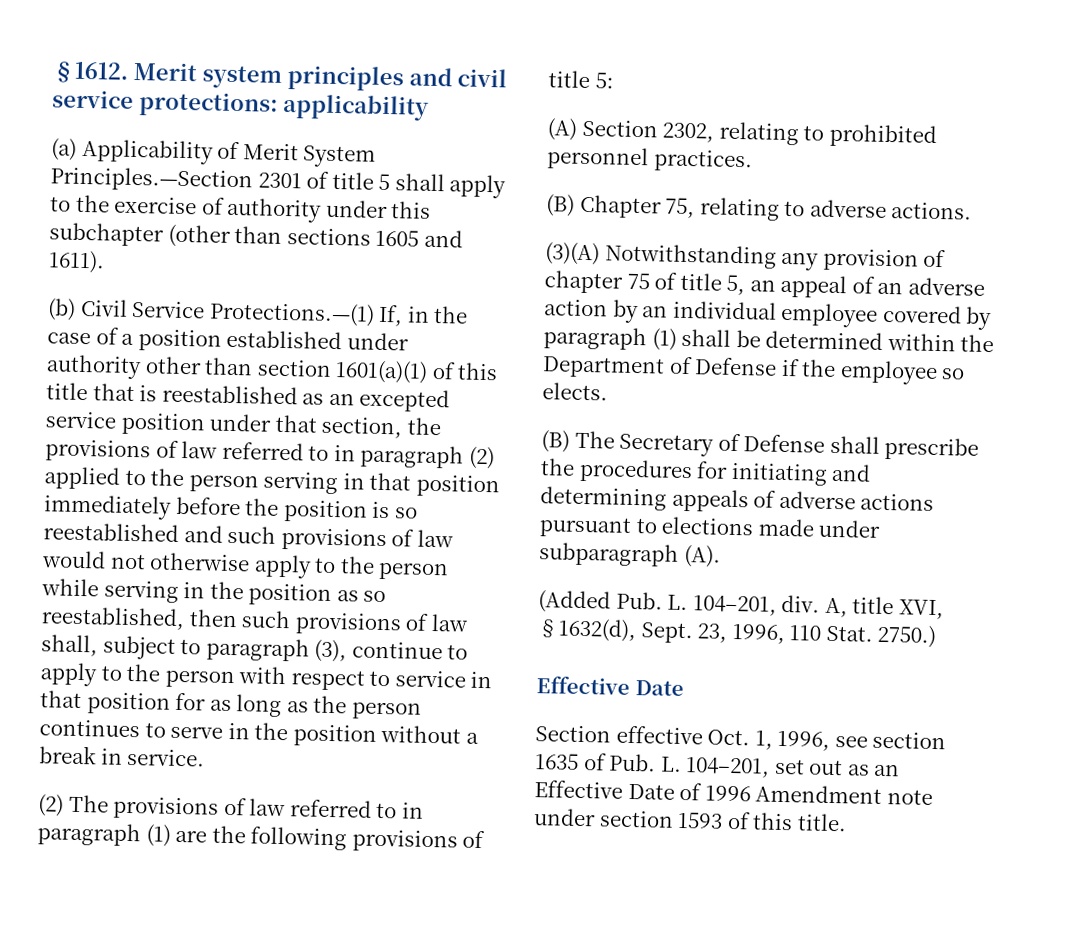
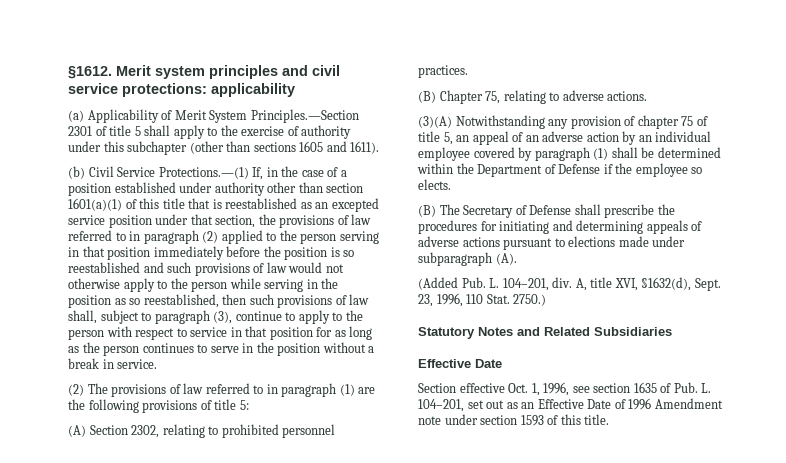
(937, 636) none -> [418,327,672,339] // Statutory Notes and Related Subsidiaries

